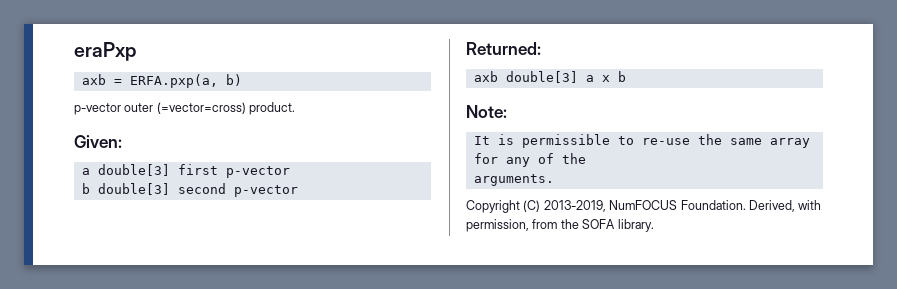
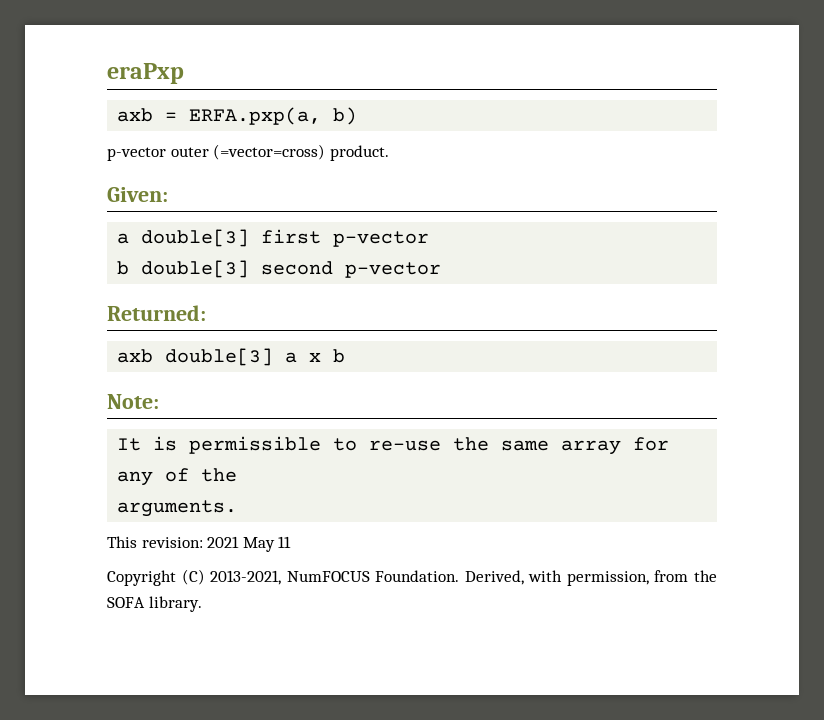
(554, 180) none -> [107,536,292,552] // This revision: 2021 May 11
[543,200,606,212] 2013-2019, -> [210,570,282,585] 2013-2021,

